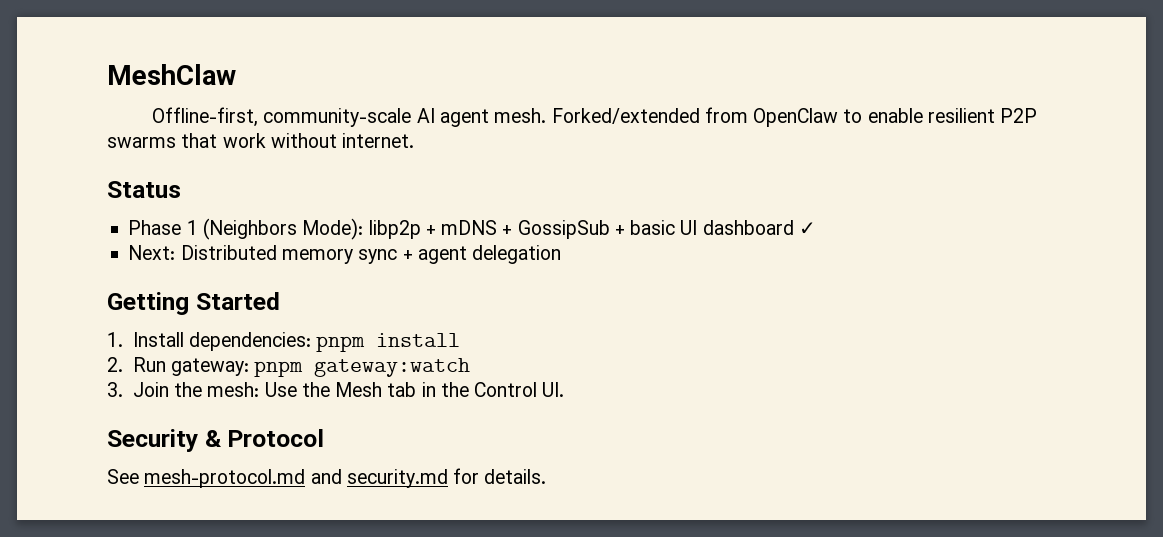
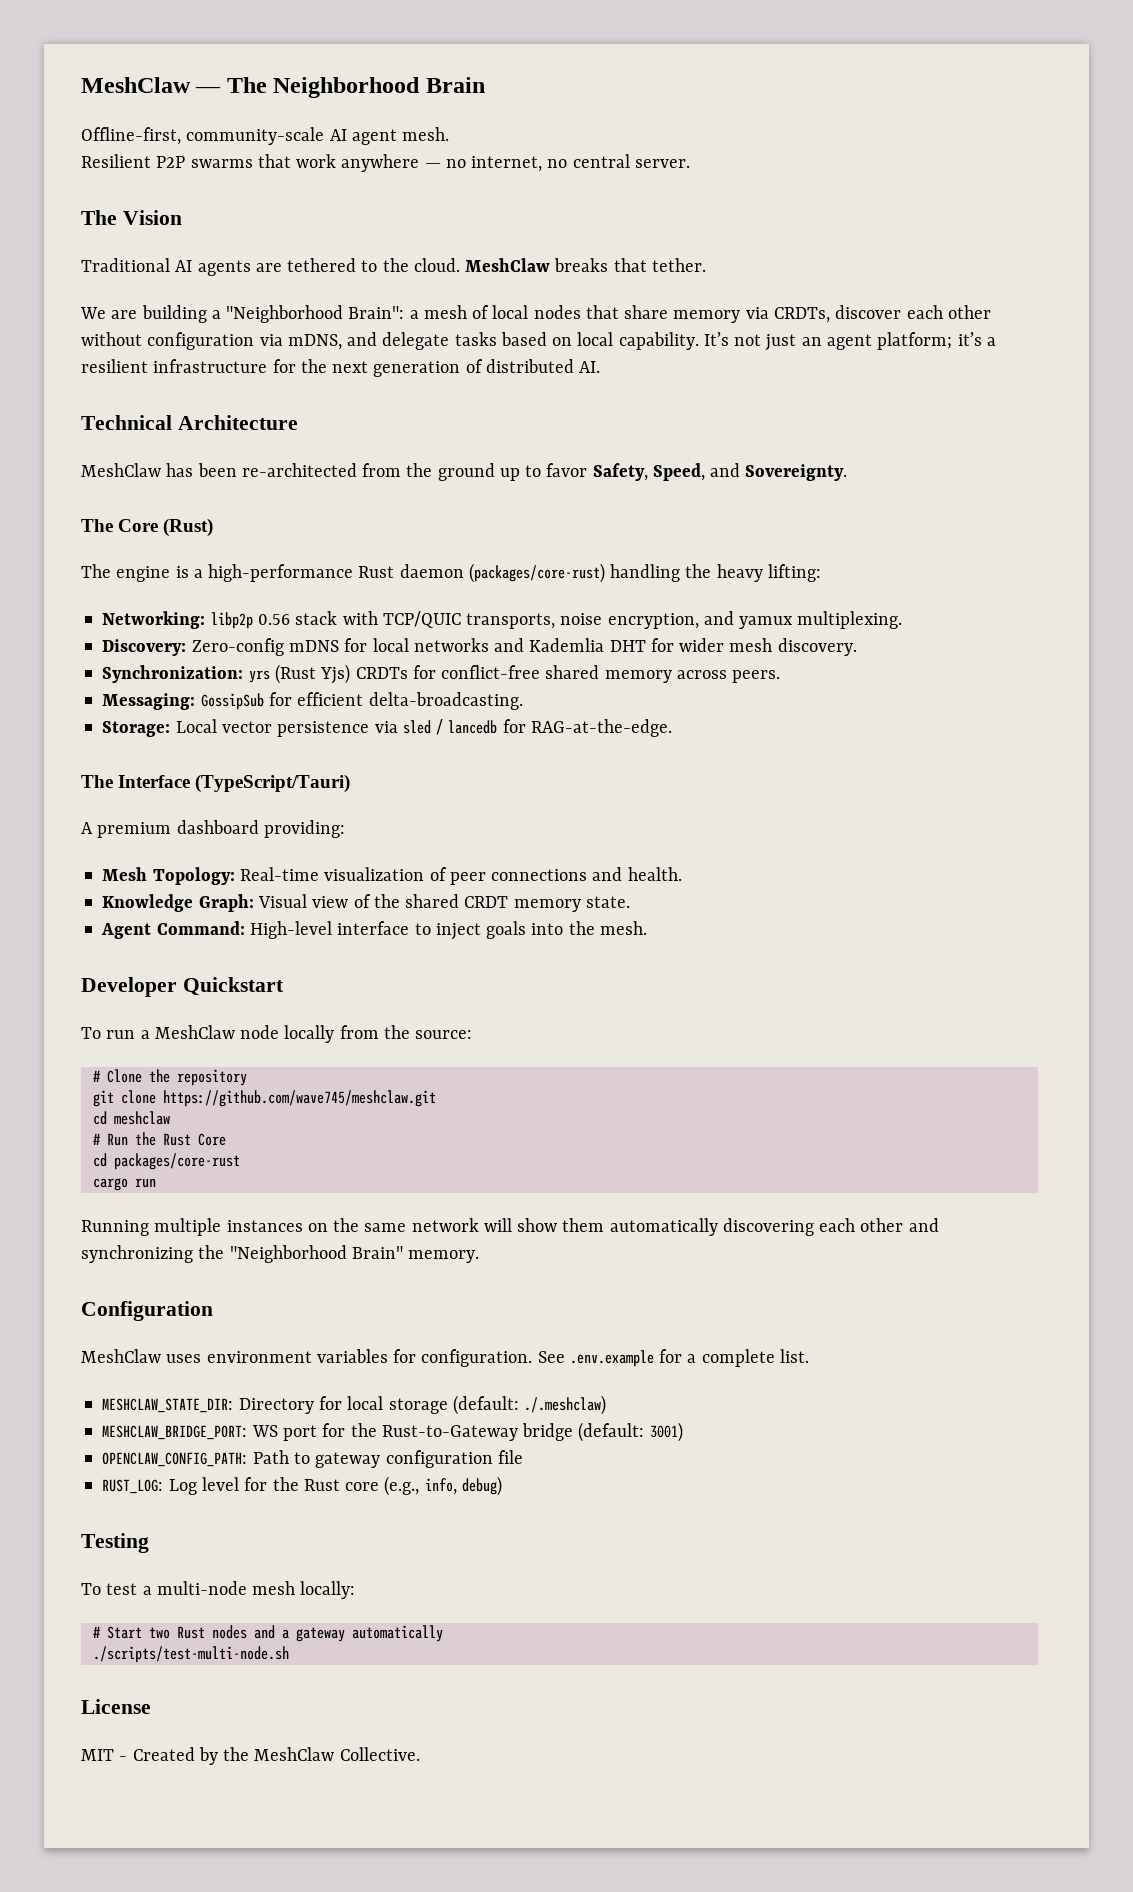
[107,64,236,85] MeshClaw -> [81,77,485,98] MeshClaw — The Neighborhood Brain
[551,107,1038,127] [107,133,415,148] [107,181,181,198] [128,218,816,240] [128,245,562,264] [107,292,280,315] [107,332,461,352] [107,357,471,377] [107,382,565,397] [107,429,325,452] [107,468,547,488] Forked/extended from OpenClaw to enable resilient P2P swarms that work without internet. // Status // Phase 1 (Neighbors Mode): libp2p + mDNS + GossipSub + basic UI dashboard ✓ // Next: Distributed memory sync + agent delegation // Getting Started // 1. Install dependencies: pnpm install // 2. Run gateway: pnpm gateway:watch // 3. Join the mesh: Use the Mesh tab in the Control UI. // Security & Protocol // See mesh-protocol.md and security.md for details. -> [81,154,690,172] [81,210,182,225] [81,258,706,276] [80,305,991,323] [81,332,996,351] [81,359,601,377] [81,415,298,430] [81,463,848,481] [81,518,214,537] [81,563,821,583] [102,611,903,629] [102,638,857,656] [102,664,781,684] [102,692,523,710] [102,719,672,737] [81,774,351,793] [81,820,345,838] [102,867,682,885] [102,894,630,912] [101,921,647,940] [81,977,284,997] [81,1025,473,1043] [92,1069,247,1086] [92,1090,436,1107] [92,1111,170,1125] [92,1132,226,1146] [92,1153,240,1170] [92,1178,156,1191] [81,1218,939,1236] [81,1245,480,1263] [81,1301,213,1321] [81,1349,809,1367] [102,1395,607,1415] [102,1422,683,1442] [102,1450,523,1468] [102,1476,502,1496] [81,1533,149,1553] [81,1581,356,1599] [92,1625,443,1642] [92,1646,289,1663] [81,1699,151,1714] [81,1747,420,1765] // Resilient P2P swarms that work anywhere — no internet, no central server. // The Vision // Traditional AI agents are tethered to the cloud. MeshClaw breaks that tether. // We are building a "Neighborhood Brain": a mesh of local nodes that share memory via CRDTs, discover each other without configuration via mDNS, and delegate tasks based on local capability. It’s not just an agent platform; it’s a resilient infrastructure for the next generation of distributed AI. // Technical Architecture // MeshClaw has been re-architected from the ground up to favor Safety, Speed, and Sovereignty. // The Core (Rust) // The engine is a high-performance Rust daemon (packages/core-rust) handling the heavy lifting: // Networking: libp2p 0.56 stack with TCP/QUIC transports, noise encryption, and yamux multiplexing. // Discovery: Zero-config mDNS for local networks and Kademlia DHT for wider mesh discovery. // Synchronization: yrs (Rust Yjs) CRDTs for conflict-free shared memory across peers. // Messaging: GossipSub for efficient delta-broadcasting. // Storage: Local vector persistence via sled / lancedb for RAG-at-the-edge. // The Interface (TypeScript/Tauri) // A premium dashboard providing: // Mesh Topology: Real-time visualization of peer connections and health. // Knowledge Graph: Visual view of the shared CRDT memory state. // Agent Command: High-level interface to inject goals into the mesh. // Developer Quickstart // To run a MeshClaw node locally from the source: // # Clone the repository // git clone https://github.com/wave745/meshclaw.git // cd meshclaw // # Run the Rust Core // cd packages/core-rust // cargo run // Running multiple instances on the same network will show them automatically discovering each other and synchronizing the "Neighborhood Brain" memory. // Configuration // MeshClaw uses environment variables for configuration. See .env.example for a complete list. // MESHCLAW_STATE_DIR: Directory for local storage (default: ./.meshclaw) // MESHCLAW_BRIDGE_PORT: WS port for the Rust-to-Gateway bridge (default: 3001) // OPENCLAW_CONFIG_PATH: Path to gateway configuration file // RUST_LOG: Log level for the Rust core (e.g., info, debug) // Testing // To test a multi-node mesh locally: // # Start two Rust nodes and a gateway automatically // ./scripts/test-multi-node.sh // License // MIT - Created by the MeshClaw Collective.

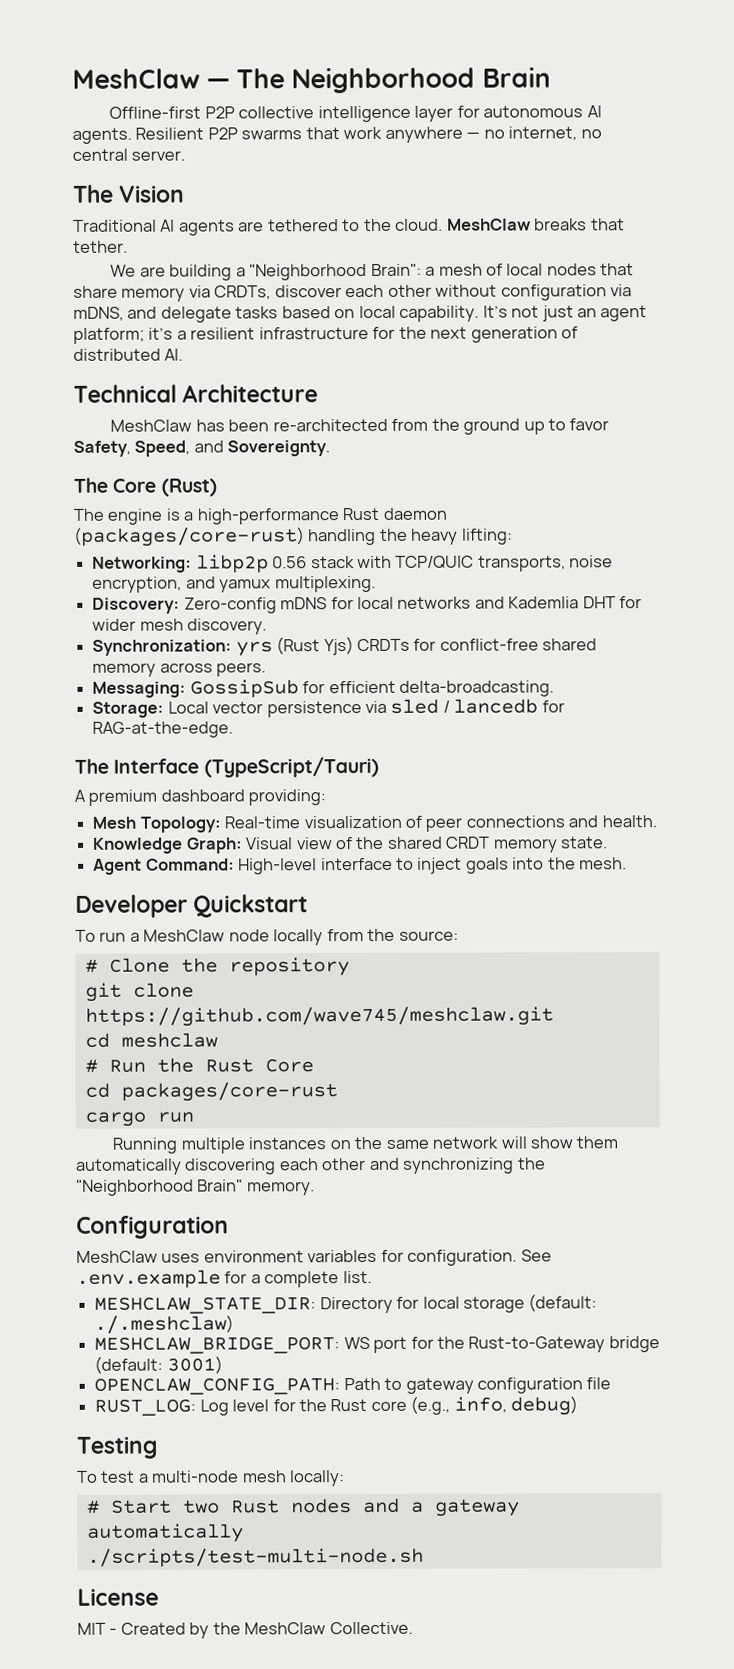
[81,127,450,145] Offline-first, community-scale AI agent mesh. // -> [109,105,602,123] [72,127,132,144] Offline-first P2P collective intelligence layer for autonomous AI agents.

